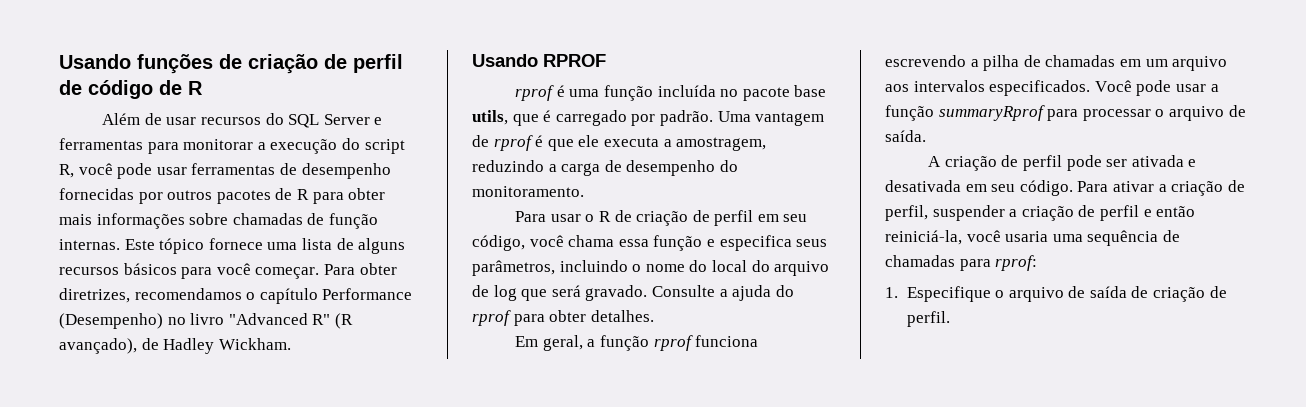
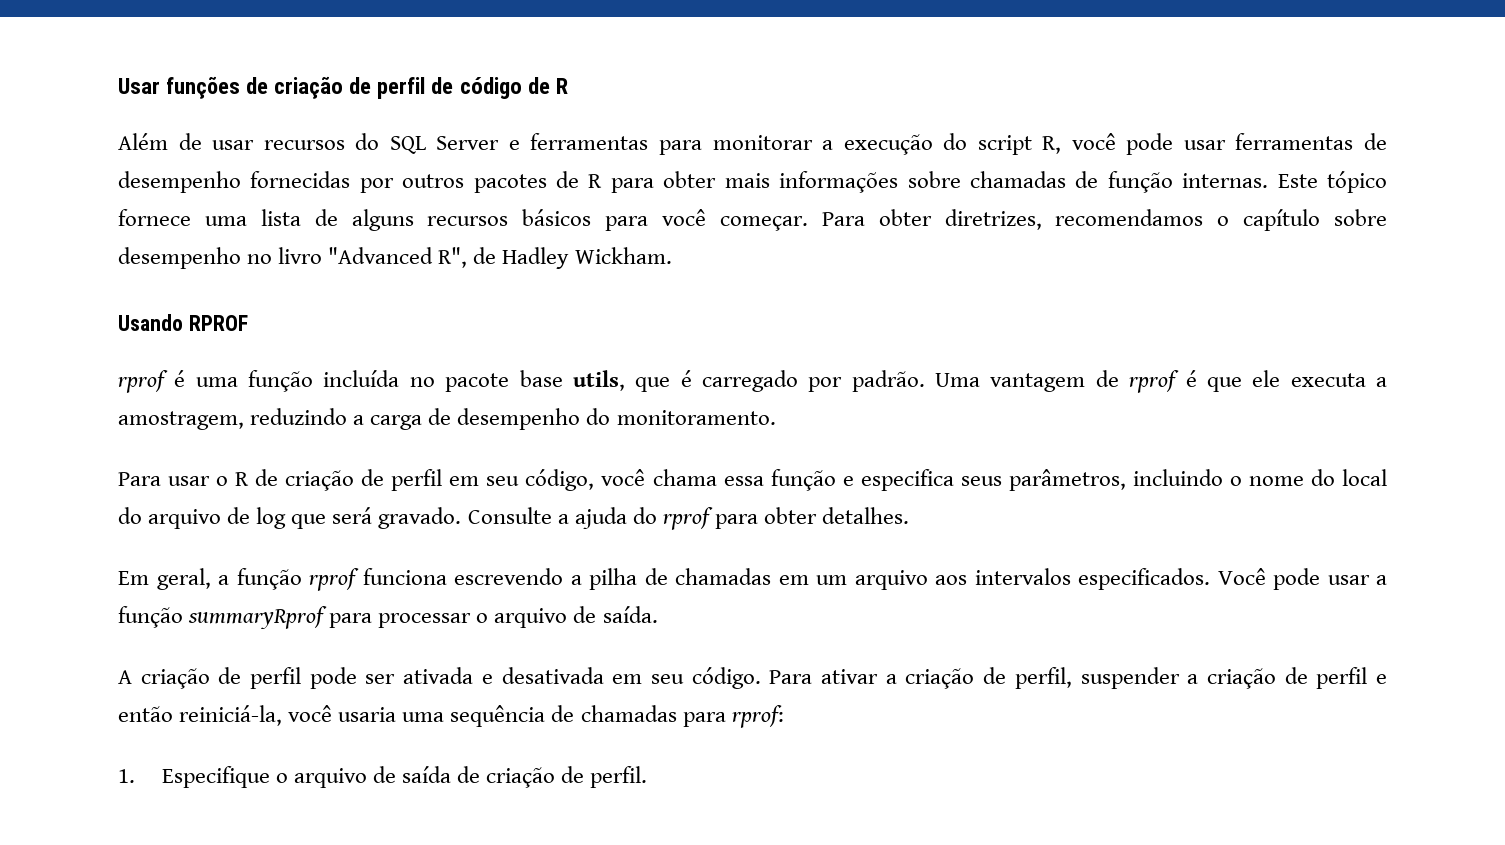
[59,54,131,69] Usando -> [118,78,160,94] Usar
[322,288,413,300] [59,313,163,329] Performance (Desempenho) -> [1334,209,1387,226] [118,247,241,269] sobre desempenho
[312,313,353,329] [59,338,137,354] R" (R avançado), -> [438,247,468,268] R",

